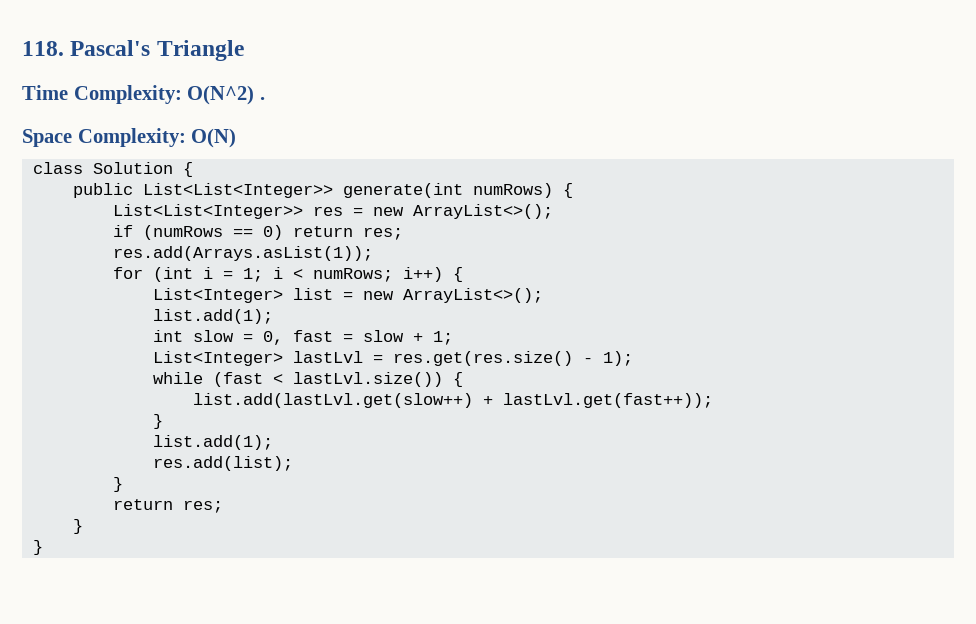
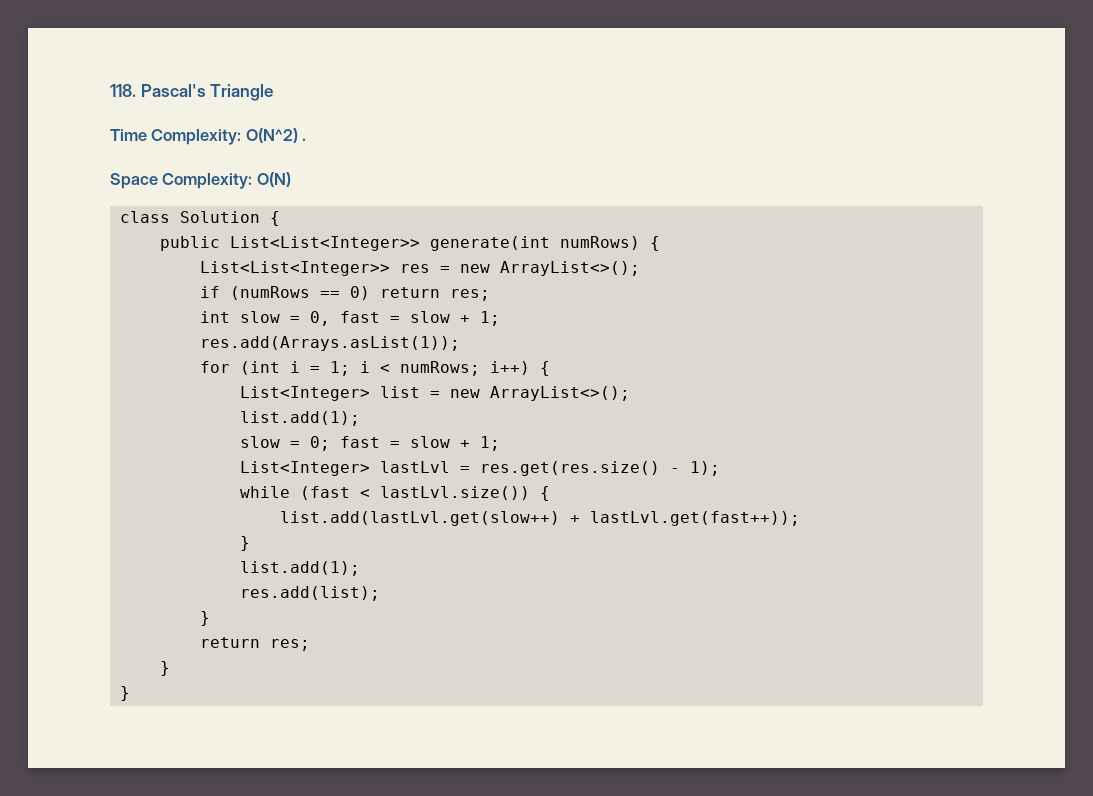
(403, 233) none -> [199,311,500,326] // int slow = 0, fast = slow + 1;
[152,330,283,345] int slow = 0, -> [239,436,330,451] slow = 0;

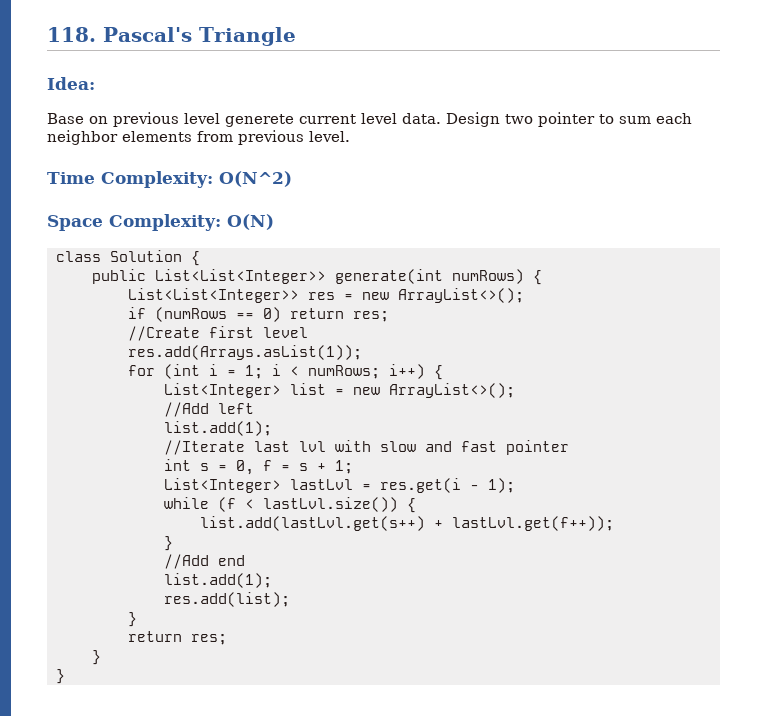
(274, 92) none -> [47,77,95,90] [47,112,692,127] [47,130,350,145] // Idea: // Base on previous level generete current level data. Design two pointer to sum each neighbor elements from previous level.
[302,138,307,141] . -> (292, 179) none
[199,311,500,326] int slow = 0, fast = slow + 1; -> [127,326,308,341] //Create first level
[239,411,360,426] [239,436,450,451] // list.add(1); // slow = 0; fast = slow -> [163,402,254,417] [163,421,272,436] [163,440,569,455] [163,459,308,475] // //Add left // list.add(1); // //Iterate last lvl with slow and fast pointer // int s = 0, f = s
[479,461,660,476] res.get(res.size() -> [379,478,461,493] res.get(i
[299,486,350,500] (fast -> [217,497,236,512] (f
[279,511,800,526] [239,536,250,551] list.add(lastLvl.get(slow++) + lastLvl.get(fast++)); // } -> [199,516,614,531] [163,536,173,551] [163,554,245,569] list.add(lastLvl.get(s++) + lastLvl.get(f++)); // } // //Add end

